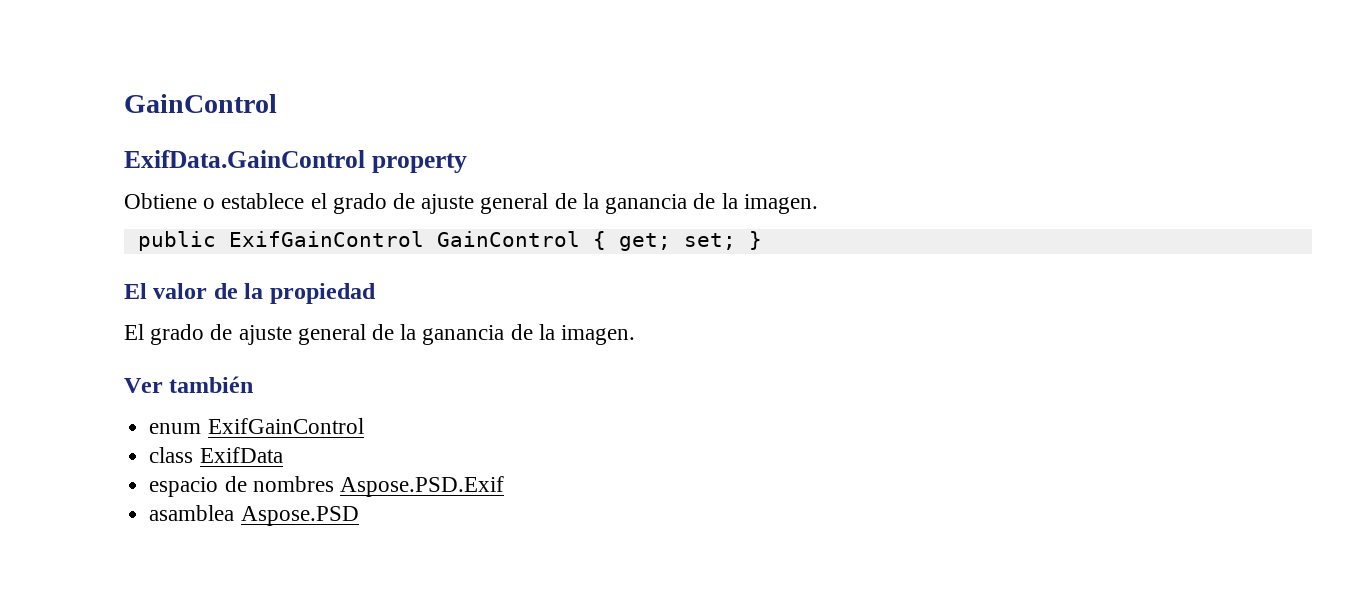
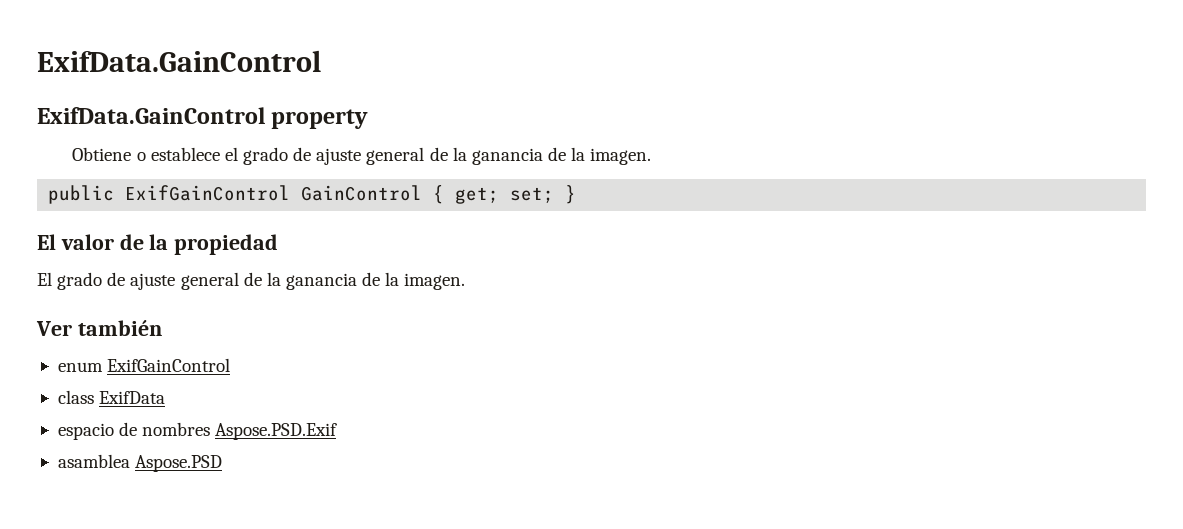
[124,94,277,113] GainControl -> [37,50,321,72] ExifData.GainControl

